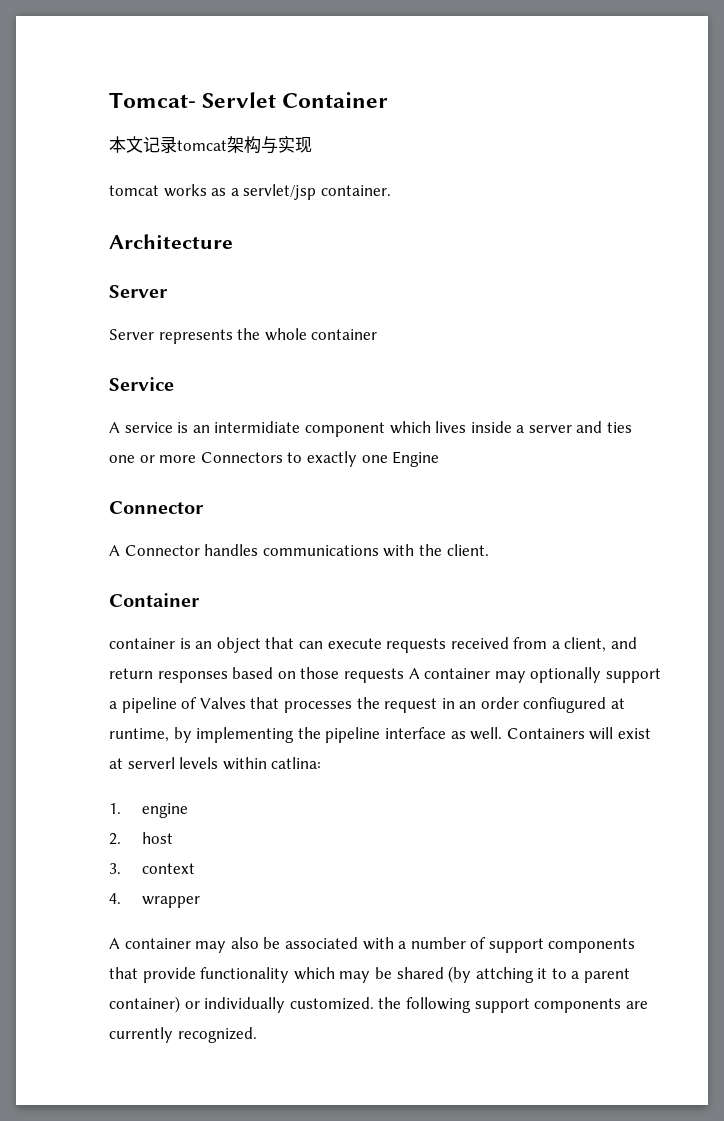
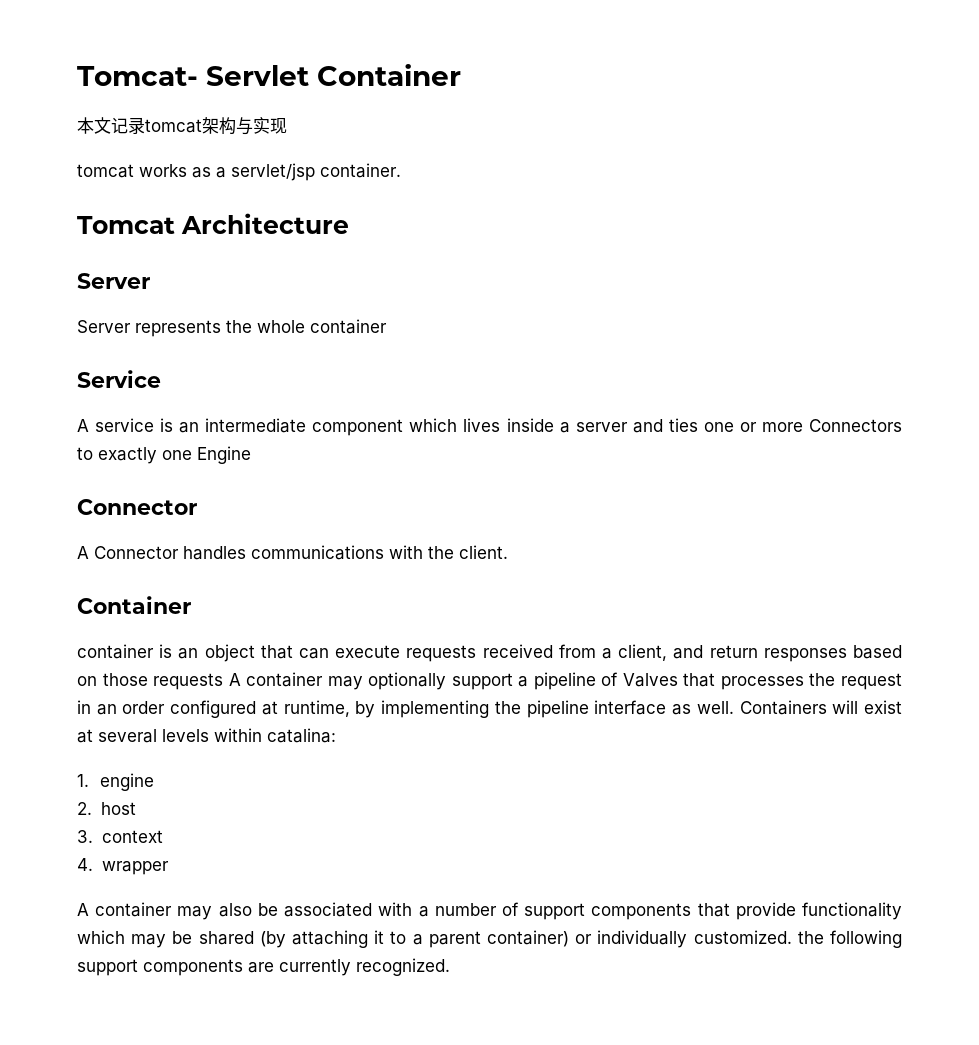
(391, 190) none -> [77,216,175,234] Tomcat
[214,421,301,433] intermidiate -> [205,418,307,433] intermediate
[523,697,607,713] confiugured -> [170,700,257,718] configured
[127,757,175,769] serverl -> [98,729,157,743] several
[271,757,322,769] catlina: -> [267,728,336,743] catalina:
[475,967,534,983] attching -> [292,930,368,948] attaching

